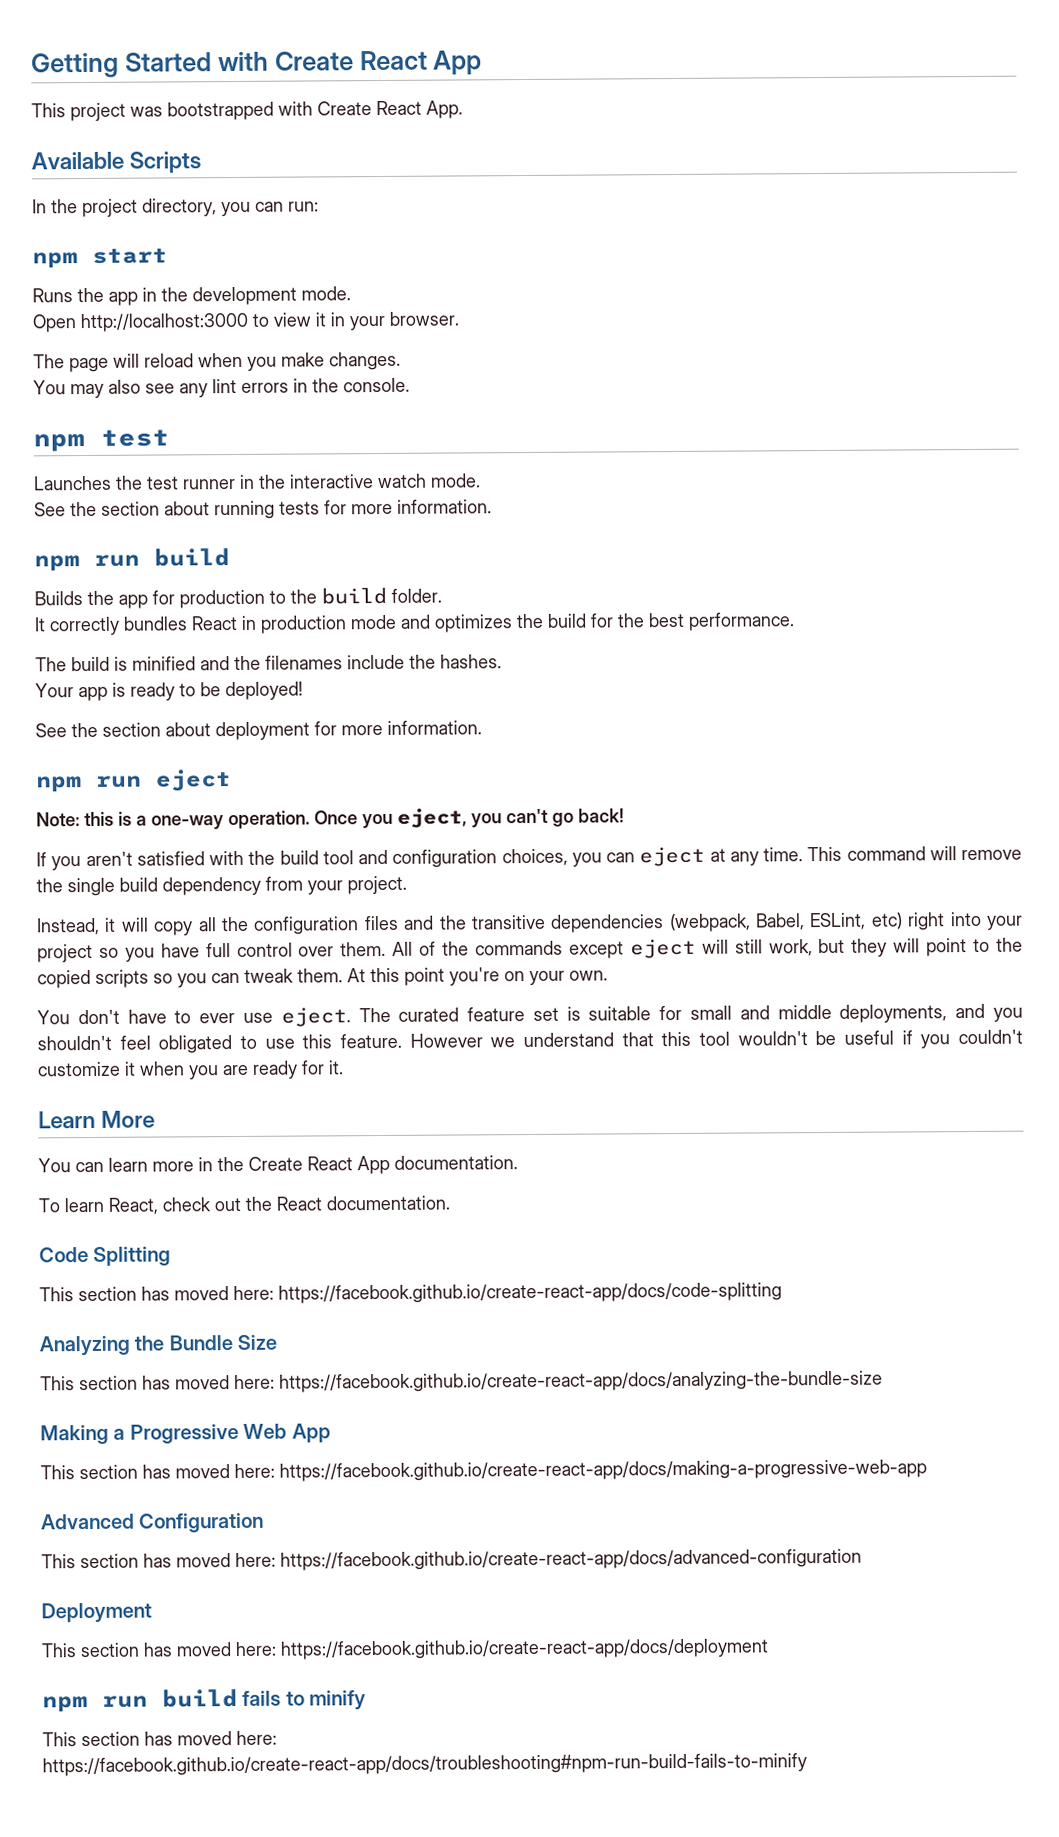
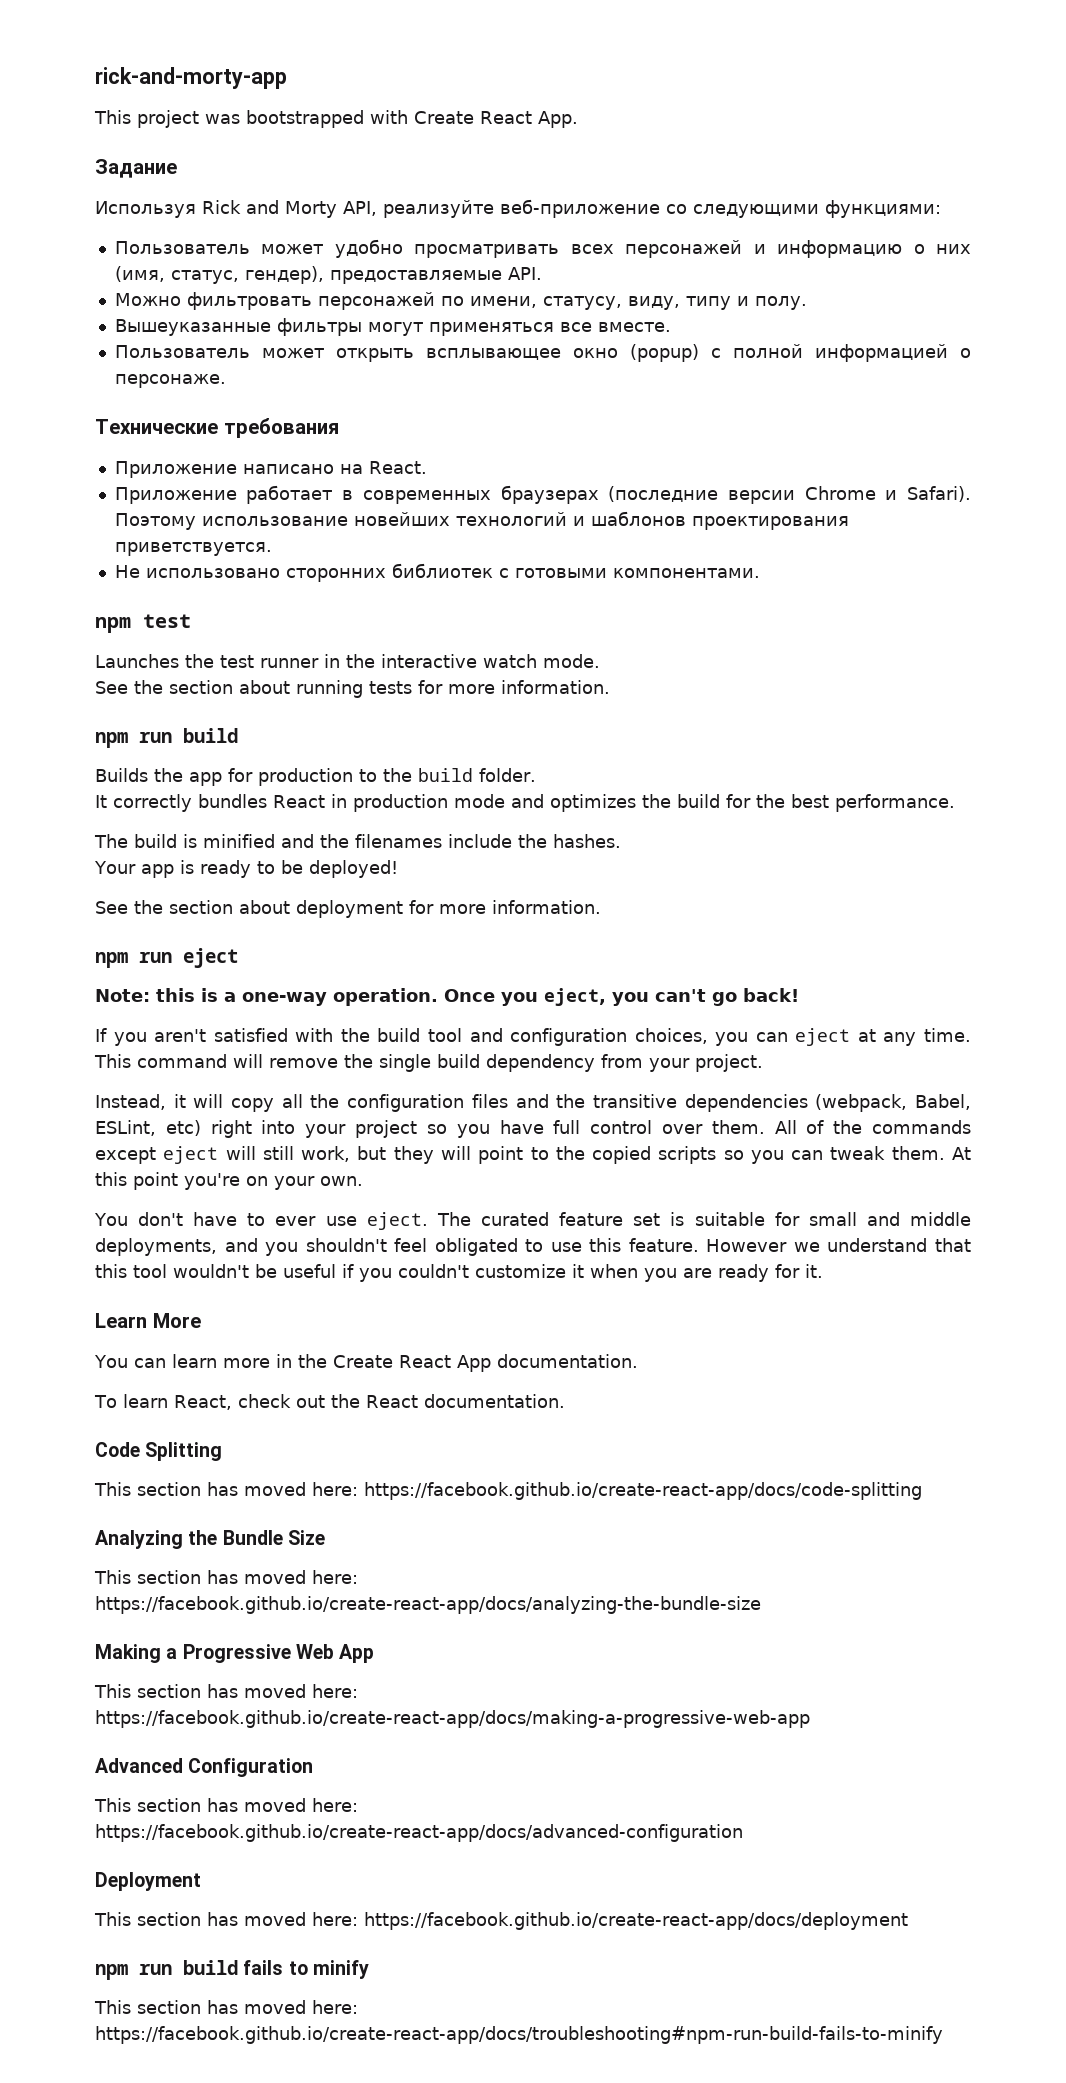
[31,50,483,79] Getting Started with Create React App -> [95,67,287,89] rick-and-morty-app
[31,151,202,174] [32,198,319,218] [32,248,168,269] [32,286,351,306] [32,311,459,333] [33,351,401,373] [33,377,410,399] Available Scripts // In the project directory, you can run: // npm start // Runs the app in the development mode. // Open http://localhost:3000 to view it in your browser. // The page will reload when you make changes. // You may also see any lint errors in the console. -> [95,159,177,178] [95,199,941,218] [114,239,972,258] [114,266,542,284] [114,292,807,310] [114,318,671,336] [114,344,972,362] [114,374,226,388] [95,418,339,438] [114,461,427,478] [114,485,971,504] [114,511,849,530] [114,542,272,556] [114,563,760,582] Задание // Используя Rick and Morty API, реализуйте веб-приложение со следующими функциями: // Пользователь может удобно просматривать всех персонажей и информацию о них (имя, статус, гендер), предоставляемые API. // Можно фильтровать персонажей по имени, статусу, виду, типу и полу. // Вышеуказанные фильтры могут применяться все вместе. // Пользователь может открыть всплывающее окно (popup) с полной информацией о персонаже. // Технические требования // Приложение написано на React. // Приложение работает в современных браузерах (последние версии Chrome и Safari). Поэтому использование новейших технологий и шаблонов проектирования приветствуется. // Не использовано сторонних библиотек с готовыми компонентами.

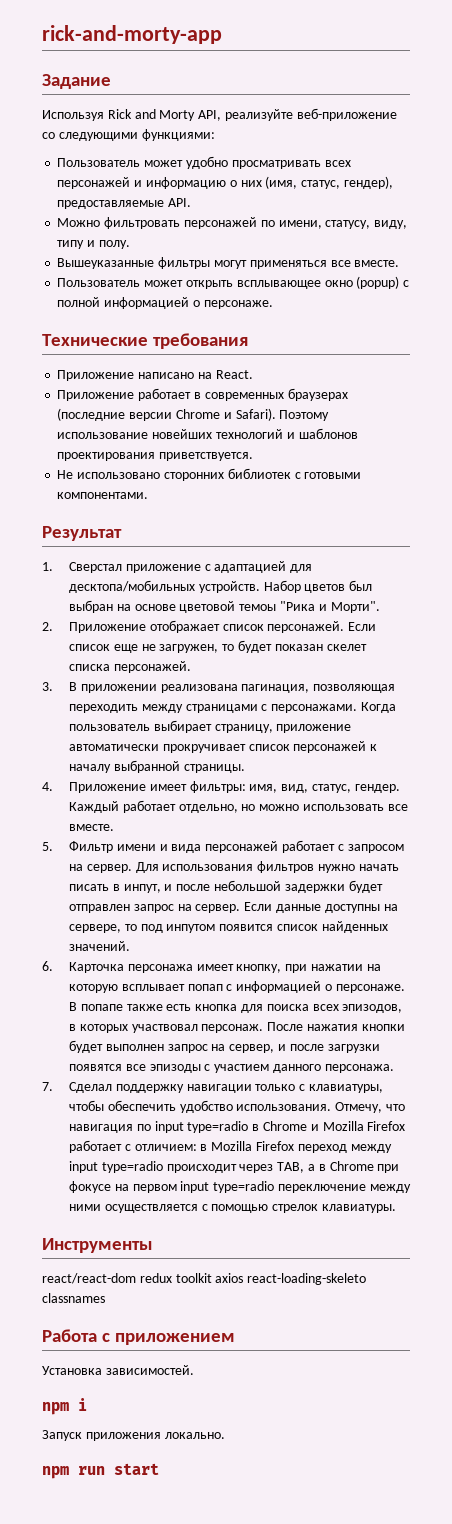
[94,110,578,128] // This project was bootstrapped with Create React App. -> (222, 34) none
[95,614,191,633] [95,654,600,668] [95,680,610,698] [95,728,238,748] [95,768,536,786] [95,794,955,812] [94,834,621,848] [94,860,398,878] [95,900,601,918] [95,948,238,968] [95,988,799,1006] [95,1028,971,1046] [94,1054,763,1072] [95,1094,971,1112] [95,1120,971,1138] [95,1146,972,1164] [95,1172,363,1190] [94,1212,971,1230] [95,1238,972,1256] [95,1264,823,1282] [95,1313,201,1328] [94,1354,638,1372] [94,1394,565,1410] [95,1442,223,1461] [94,1482,922,1500] [95,1530,325,1549] [94,1570,358,1584] [95,1596,761,1614] [95,1644,375,1663] [94,1684,358,1698] [95,1710,810,1728] [95,1758,314,1777] [94,1798,358,1812] [95,1824,743,1842] [95,1872,201,1891] [94,1912,908,1930] [95,1960,369,1980] [94,2000,358,2014] [95,2026,943,2044] npm test // Launches the test runner in the interactive watch mode. // See the section about running tests for more information. // npm run build // Builds the app for production to the build folder. // It correctly bundles React in production mode and optimizes the build for the best performance. // The build is minified and the filenames include the hashes. // Your app is ready to be deployed! // See the section about deployment for more information. // npm run eject // Note: this is a one-way operation. Once you eject, you can't go back! // If you aren't satisfied with the build tool and configuration choices, you can eject at any time. This command will remove the single build dependency from your project. // Instead, it will copy all the configuration files and the transitive dependencies (webpack, Babel, ESLint, etc) right into your project so you have full control over them. All of the commands except eject will still work, but they will point to the copied scripts so you can tweak them. At this point you're on your own. // You don't have to ever use eject. The curated feature set is suitable for small and middle deployments, and you shouldn't feel obligated to use this feature. However we understand that this tool wouldn't be useful if you couldn't customize it when you are ready for it. // Learn More // You can learn more in the Create React App documentation. // To learn React, check out the React documentation. // Code Splitting // This section has moved here: https://facebook.github.io/create-react-app/docs/code-splitting // Analyzing the Bundle Size // This section has moved here: https://facebook.github.io/create-react-app/docs/analyzing-the-bundle-size // Making a Progressive Web App // This section has moved here: https://facebook.github.io/create-react-app/docs/making-a-progressive-web-app // Advanced Configuration // This section has moved here: https://facebook.github.io/create-react-app/docs/advanced-configuration // Deployment // This section has moved here: https://facebook.github.io/create-react-app/docs/deployment // npm run build fails to minify // This section has moved here: https://facebook.github.io/create-react-app/docs/troubleshooting#npm-run-build-fails-to-minify -> [42,526,122,541] [42,561,313,573] [69,580,373,593] [69,600,380,613] [42,620,377,633] [69,640,367,653] [69,661,191,673] [42,682,396,693] [69,702,397,713] [69,720,352,733] [69,741,378,753] [69,760,245,773] [42,781,400,793] [69,800,408,813] [69,824,115,831] [42,840,404,853] [69,861,399,873] [69,880,383,893] [69,902,398,913] [69,921,388,933] [69,941,131,951] [42,961,381,973] [69,981,405,993] [69,1002,403,1013] [69,1022,405,1033] [69,1040,380,1053] [69,1064,394,1073] [42,1082,384,1093] [69,1100,406,1113] [69,1121,406,1133] [69,1140,392,1153] [69,1161,400,1173] [69,1181,411,1193] [69,1204,397,1213] [42,1238,153,1253] [42,1273,367,1285] [42,1293,105,1303] [42,1329,236,1345] [42,1365,194,1375] [42,1398,87,1415] [42,1430,225,1441] [42,1463,159,1479] Результат // 1. Сверстал приложение с адаптацией для десктопа/мобильных устройств. Набор цветов был выбран на основе цветовой темоы "Рика и Морти". // 2. Приложение отображает список персонажей. Если список еще не загружен, то будет показан скелет списка персонажей. // 3. В приложении реализована пагинация, позволяющая переходить между страницами с персонажами. Когда пользователь выбирает страницу, приложение автоматически прокручивает список персонажей к началу выбранной страницы. // 4. Приложение имеет фильтры: имя, вид, статус, гендер. Каждый работает отдельно, но можно использовать все вместе. // 5. Фильтр имени и вида персонажей работает с запросом на сервер. Для использования фильтров нужно начать писать в инпут, и после небольшой задержки будет отправлен запрос на сервер. Если данные доступны на сервере, то под инпутом появится список найденных значений. // 6. Карточка персонажа имеет кнопку, при нажатии на которую всплывает попап с информацией о персонаже. В попапе также есть кнопка для поиска всех эпизодов, в которых участвовал персонаж. После нажатия кнопки будет выполнен запрос на сервер, и после загрузки появятся все эпизоды с участием данного персонажа. // 7. Сделал поддержку навигации только с клавиатуры, чтобы обеспечить удобство использования. Отмечу, что навигация по input type=radio в Chrome и Mozilla Firefox работает с отличием: в Mozilla Firefox переход между input type=radio происходит через TAB, а в Chrome при фокусе на первом input type=radio переключение между ними осуществляется с помощью стрелок клавиатуры. // Инструменты // react/react-dom redux toolkit axios react-loading-skeleto classnames // Работа с приложением // Установка зависимостей. // npm i // Запуск приложения локально. // npm run start

